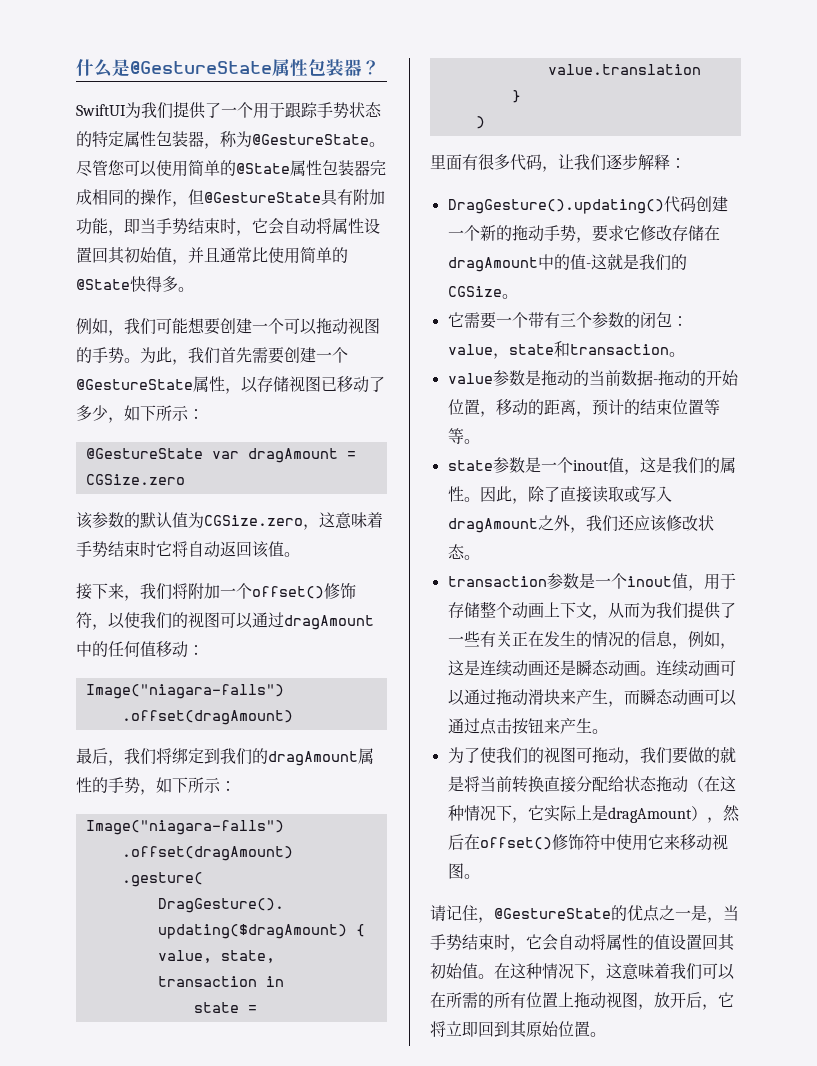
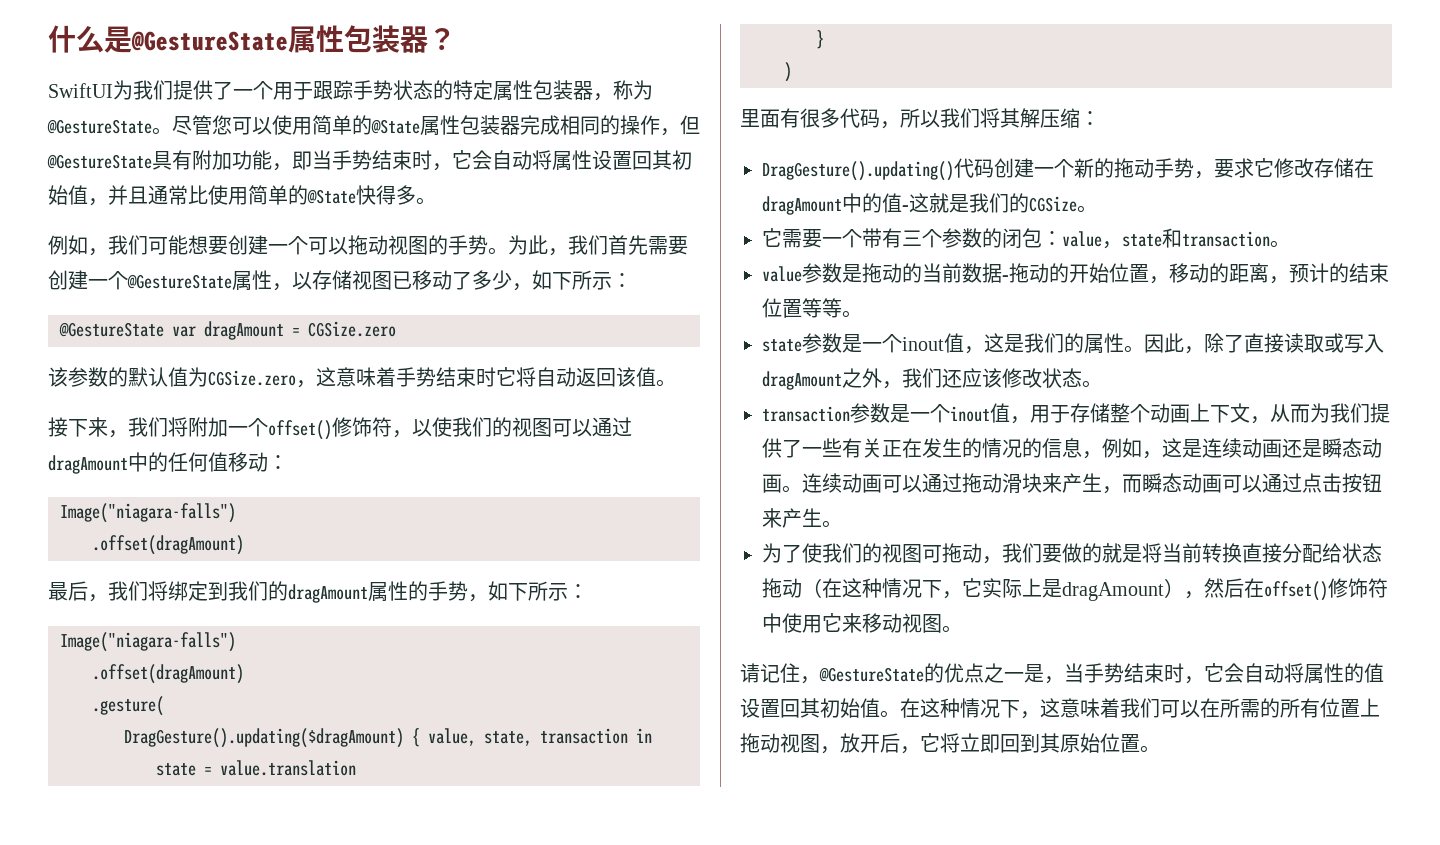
[558,154,670,171] 让我们逐步解释 -> [900,108,1080,128] 所以我们将其解压缩

